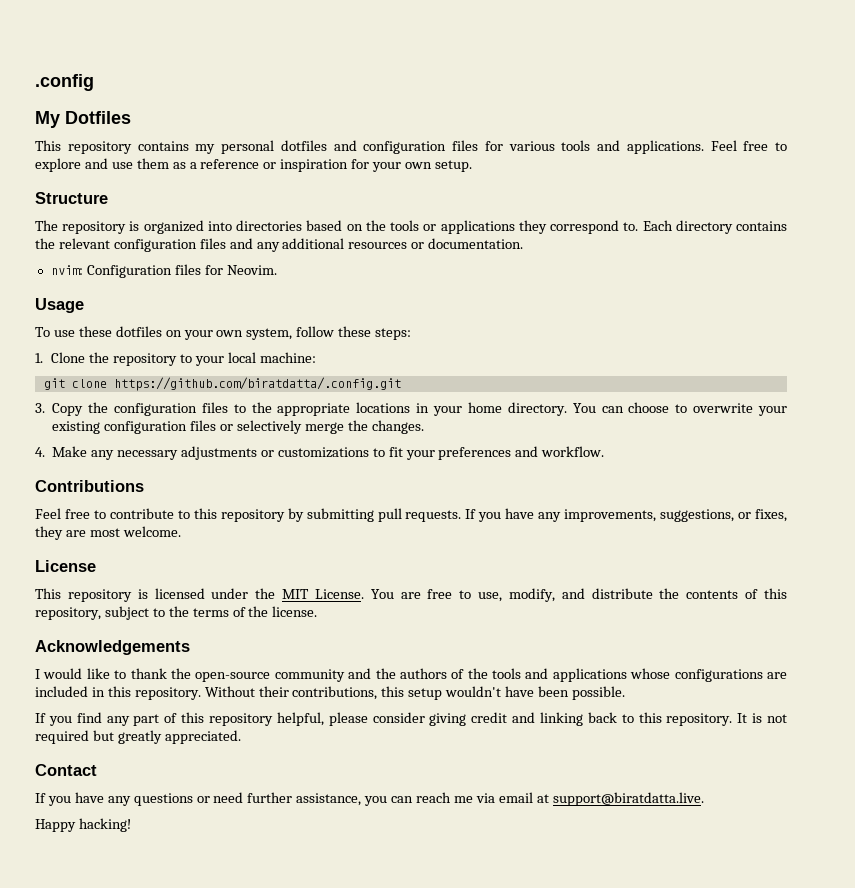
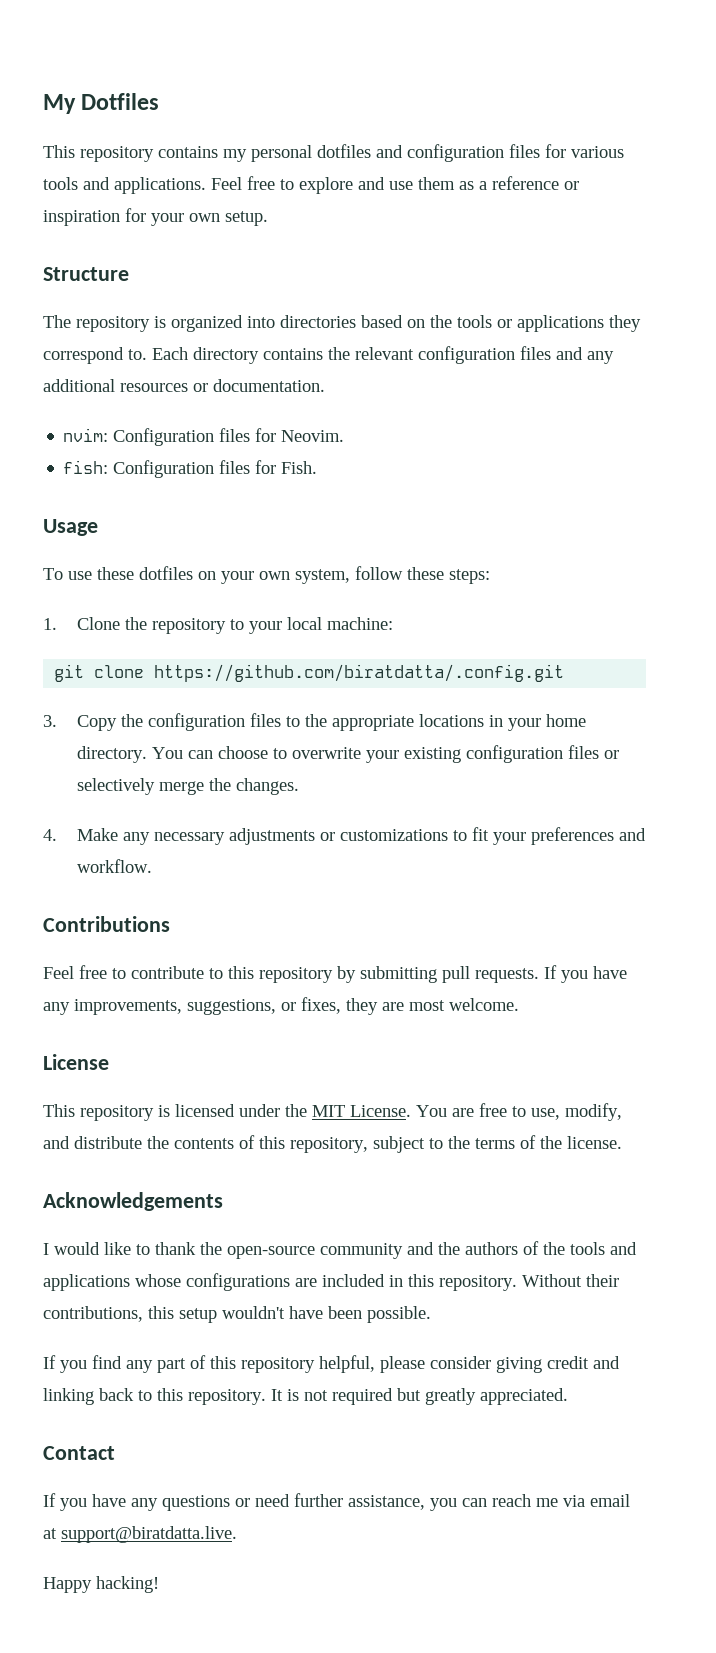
[35,74,94,91] .config // -> (43, 104) none
(277, 270) none -> [63,460,318,478] // fish: Configuration files for Fish.

